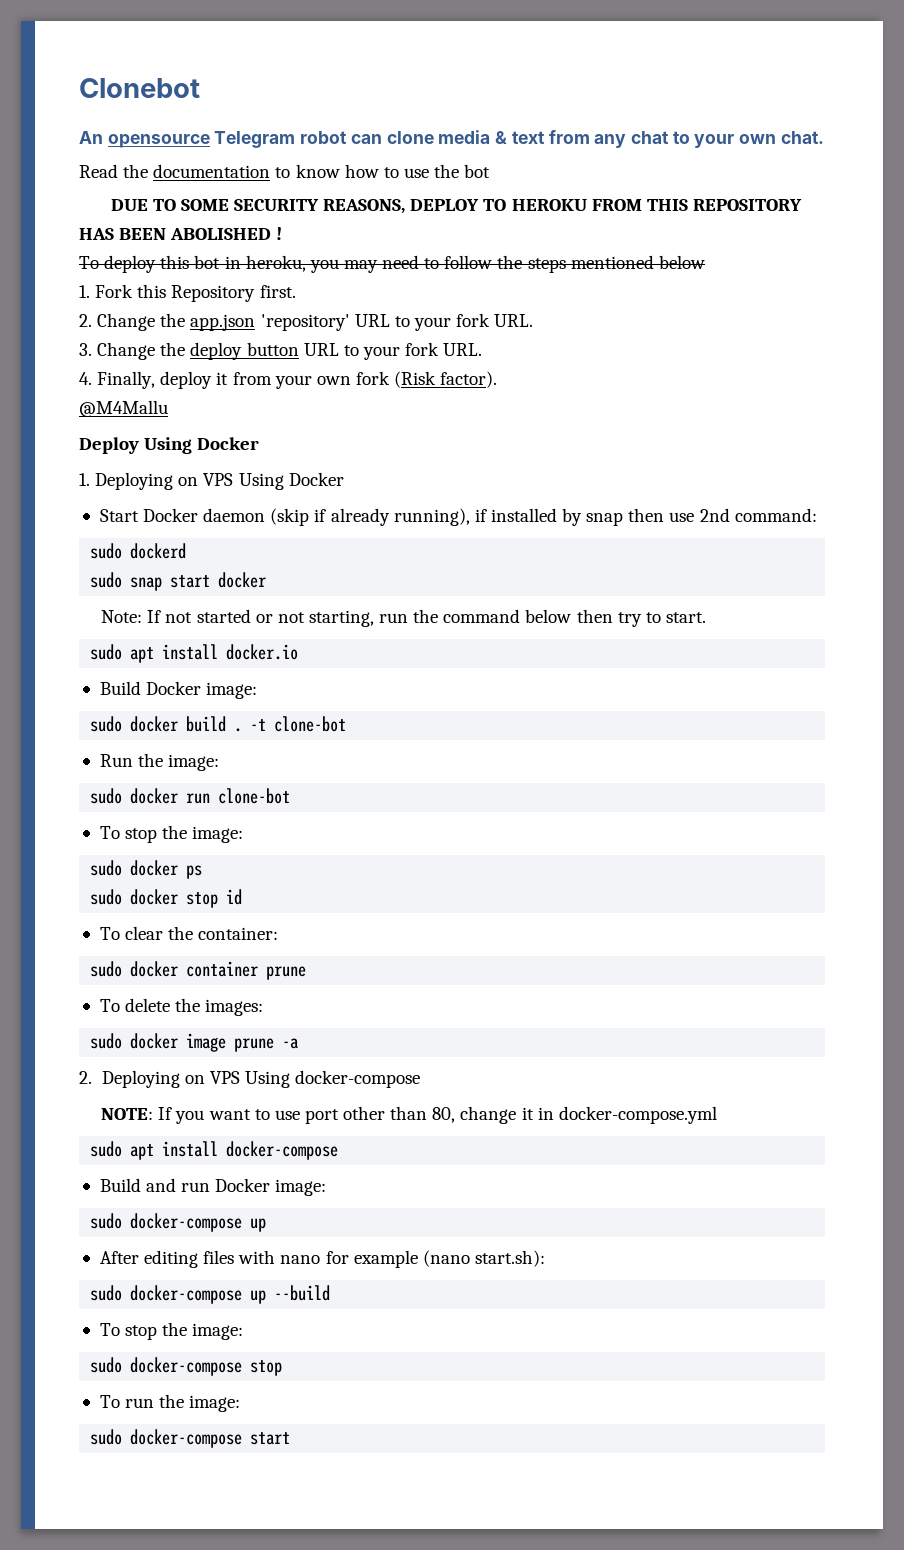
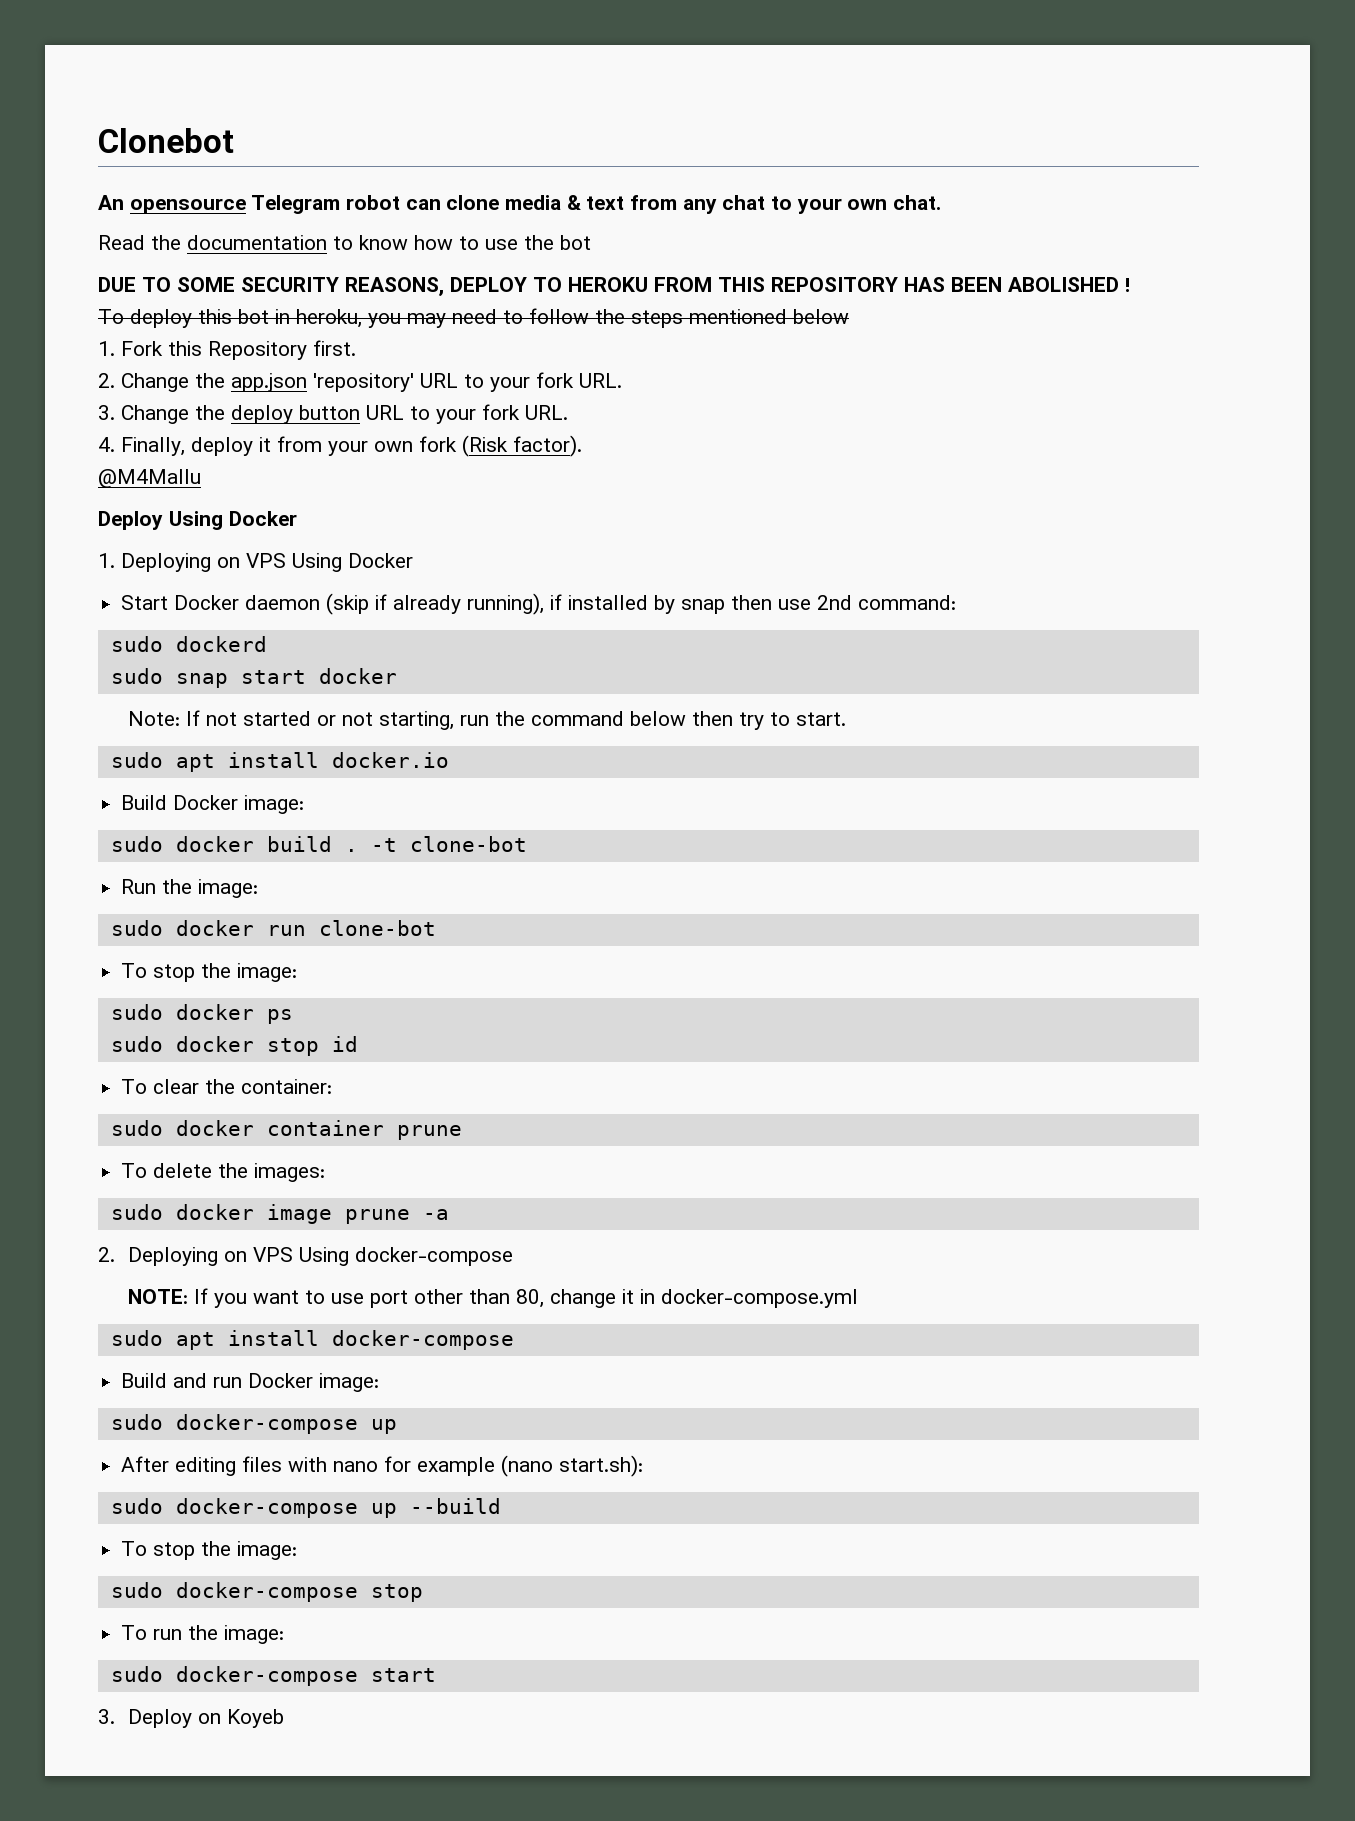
(291, 1438) none -> [98,1709,285,1728] // 3. Deploy on Koyeb

